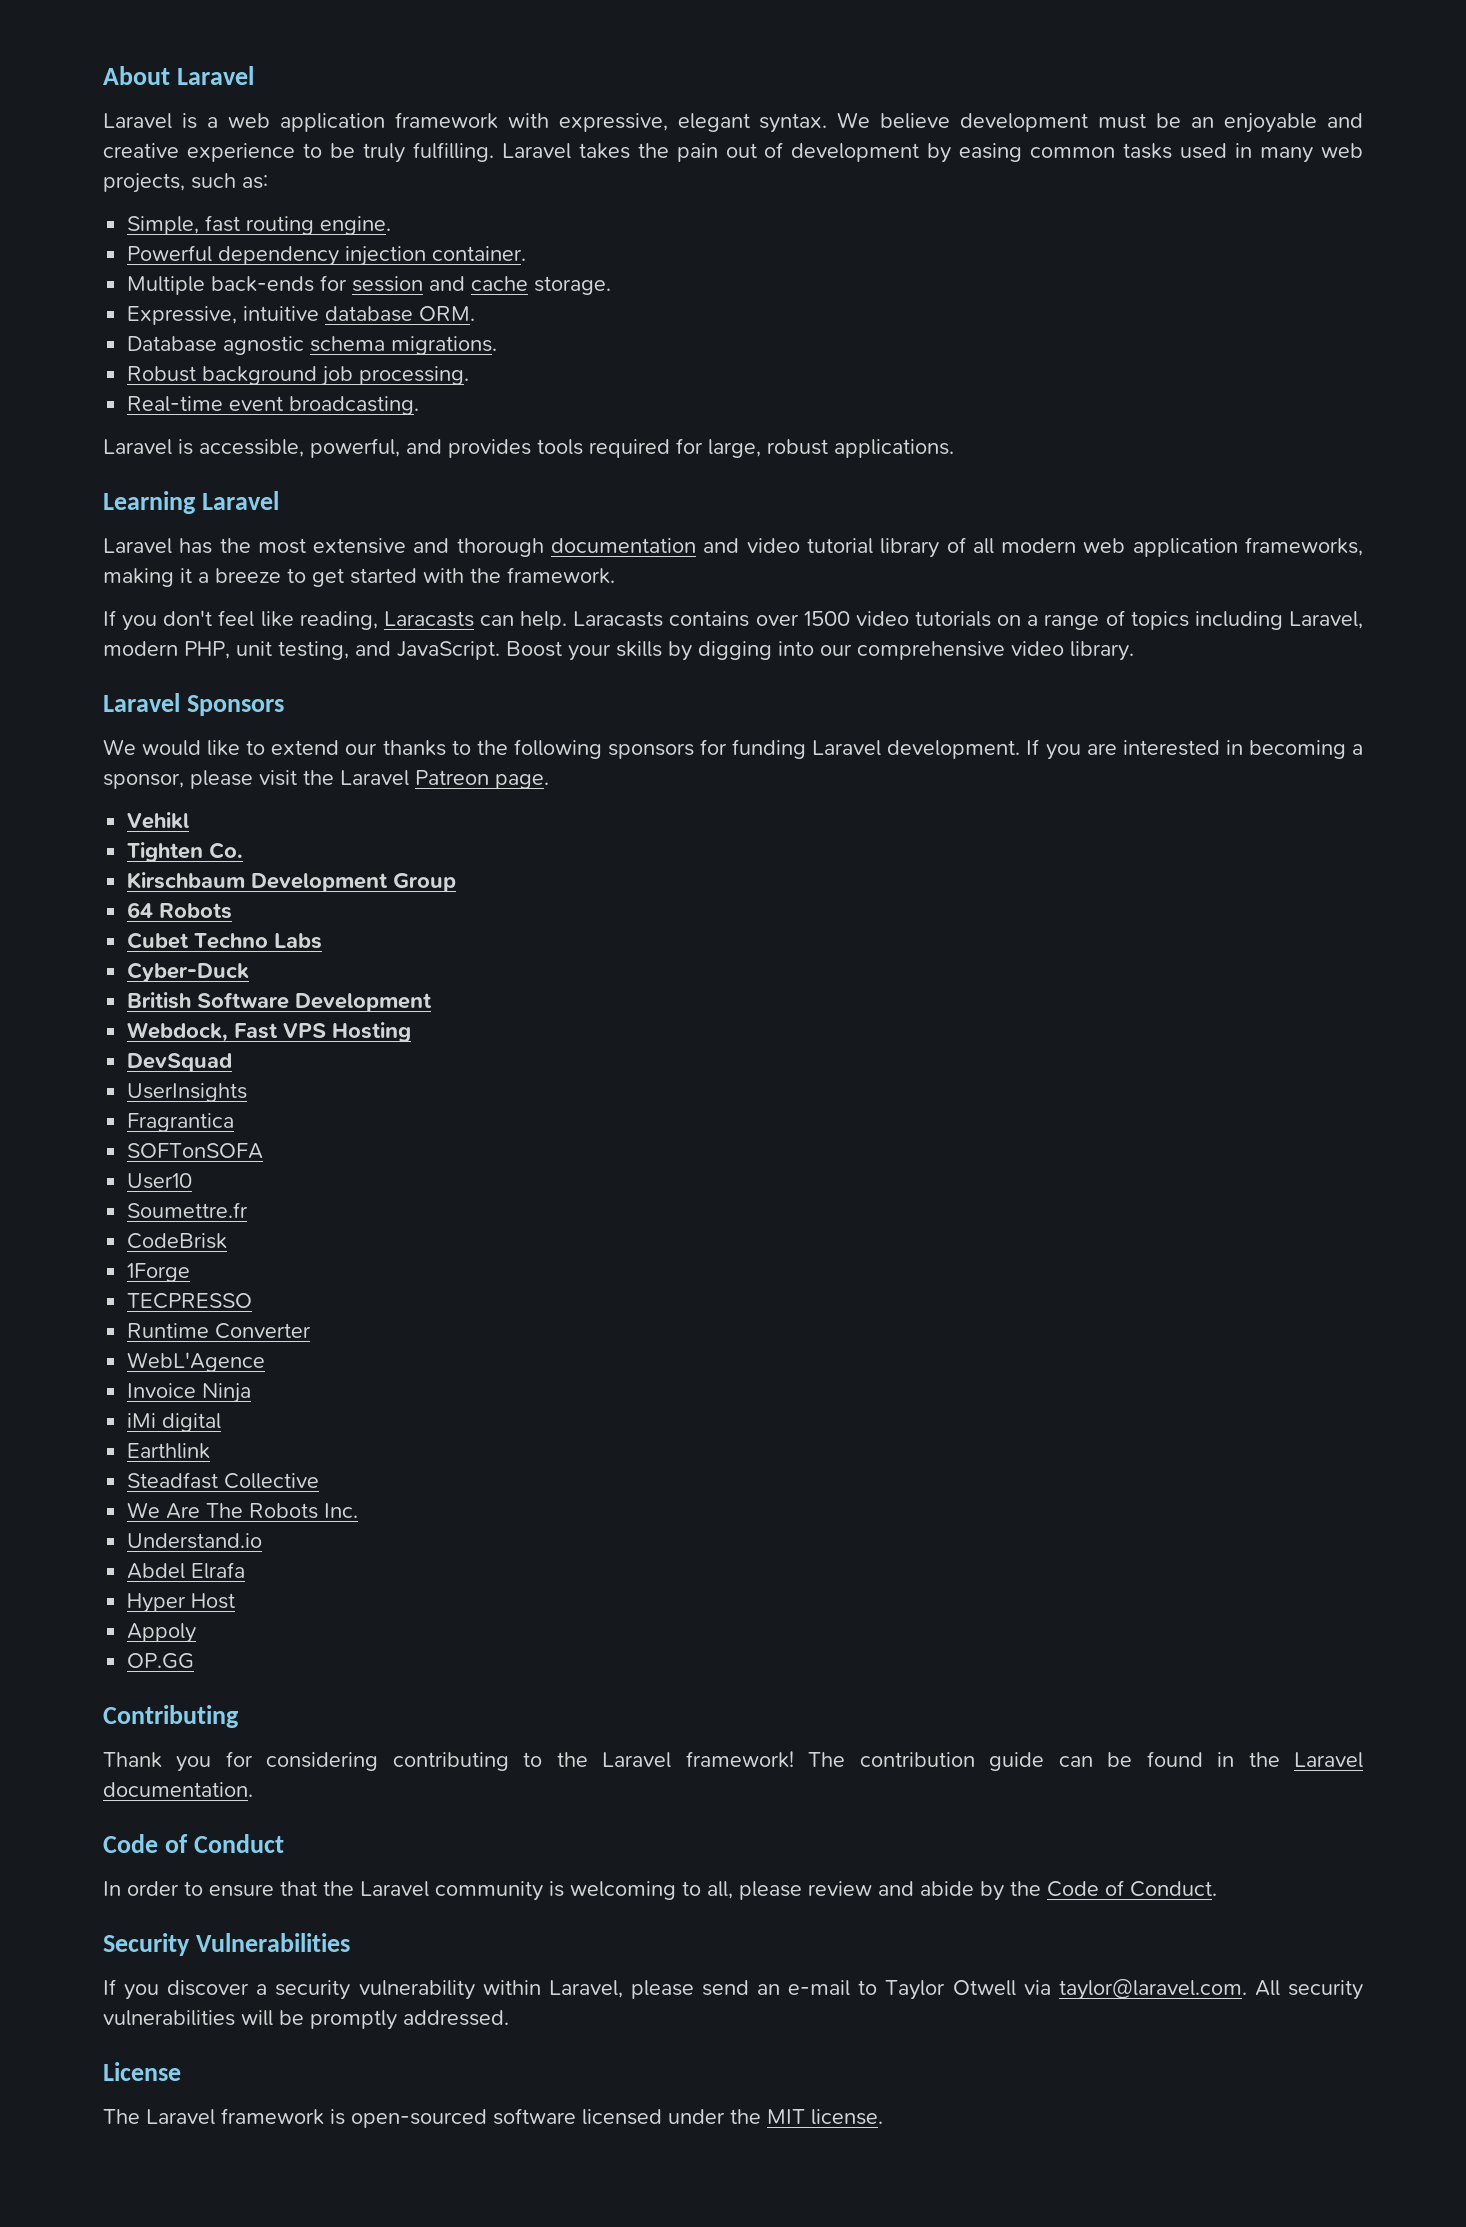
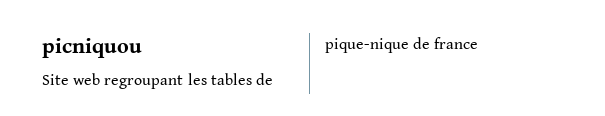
[103,66,254,85] [103,112,1364,133] [103,142,1364,163] [103,173,268,193] [127,215,392,235] [127,245,527,266] [127,275,612,295] [127,306,476,325] [127,336,498,355] [127,366,470,386] [127,396,420,415] [103,438,954,458] [103,491,279,514] [103,537,1363,558] [103,567,615,587] [103,610,1363,631] [103,641,1134,661] [103,693,284,716] [103,739,1363,760] [103,770,549,789] [127,812,190,829] [127,842,244,862] [127,872,457,892] [127,902,233,919] [127,932,323,949] [127,962,250,982] [127,992,433,1012] [127,1022,412,1042] [127,1053,233,1072] [127,1083,248,1102] [127,1113,235,1132] [127,1143,264,1159] [127,1173,193,1189] [127,1202,249,1218] [127,1233,228,1249] [127,1263,191,1282] [127,1293,253,1309] [127,1323,312,1339] [127,1352,266,1372] [127,1383,252,1403] [127,1413,222,1432] [127,1443,211,1459] [127,1472,320,1489] [127,1502,359,1519] [127,1533,263,1549] [127,1562,246,1579] [127,1593,236,1613] [127,1623,197,1643] [127,1653,195,1669] [103,1705,239,1728] [103,1751,1364,1772] [103,1782,253,1797] [103,1834,284,1853] [103,1880,1217,1901] [103,1933,350,1956] [103,1979,1363,2000] [103,2010,509,2030] [103,2062,181,2081] [103,2108,883,2128] About Laravel // Laravel is a web application framework with expressive, elegant syntax. We believe development must be an enjoyable and creative experience to be truly fulfilling. Laravel takes the pain out of development by easing common tasks used in many web projects, such as: // Simple, fast routing engine. // Powerful dependency injection container. // Multiple back-ends for session and cache storage. // Expressive, intuitive database ORM. // Database agnostic schema migrations. // Robust background job processing. // Real-time event broadcasting. // Laravel is accessible, powerful, and provides tools required for large, robust applications. // Learning Laravel // Laravel has the most extensive and thorough documentation and video tutorial library of all modern web application frameworks, making it a breeze to get started with the framework. // If you don't feel like reading, Laracasts can help. Laracasts contains over 1500 video tutorials on a range of topics including Laravel, modern PHP, unit testing, and JavaScript. Boost your skills by digging into our comprehensive video library. // Laravel Sponsors // We would like to extend our thanks to the following sponsors for funding Laravel development. If you are interested in becoming a sponsor, please visit the Laravel Patreon page. // Vehikl // Tighten Co. // Kirschbaum Development Group // 64 Robots // Cubet Techno Labs // Cyber-Duck // British Software Development // Webdock, Fast VPS Hosting // DevSquad // UserInsights // Fragrantica // SOFTonSOFA // User10 // Soumettre.fr // CodeBrisk // 1Forge // TECPRESSO // Runtime Converter // WebL'Agence // Invoice Ninja // iMi digital // Earthlink // Steadfast Collective // We Are The Robots Inc. // Understand.io // Abdel Elrafa // Hyper Host // Appoly // OP.GG // Contributing // Thank you for considering contributing to the Laravel framework! The contribution guide can be found in the Laravel documentation. // Code of Conduct // In order to ensure that the Laravel community is welcoming to all, please review and abide by the Code of Conduct. // Security Vulnerabilities // If you discover a security vulnerability within Laravel, please send an e-mail to Taylor Otwell via taylor@laravel.com. All security vulnerabilities will be promptly addressed. // License // The Laravel framework is open-sourced software licensed under the MIT license. -> [42,38,142,58] [42,73,273,89] [325,37,479,53] picniquou // Site web regroupant les tables de pique-nique de france

